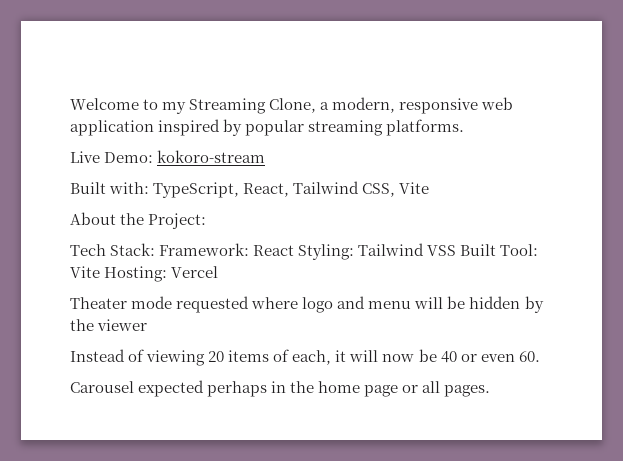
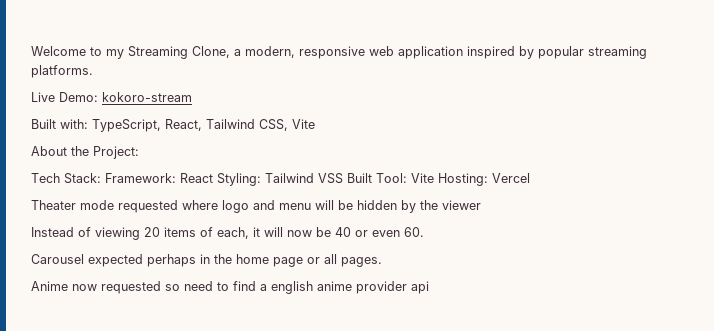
(491, 391) none -> [31,281,429,294] // Anime now requested so need to find a english anime provider api

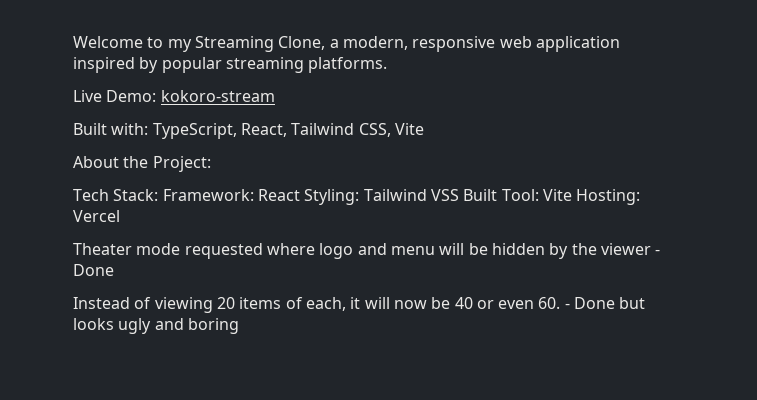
(481, 205) none -> [655,249,661,255] [73,264,114,276] - Done
[31,254,382,267] [31,281,429,294] // Carousel expected perhaps in the home page or all pages. // Anime now requested so need to find a english anime provider api -> [564,297,646,309] [73,318,239,334] - Done but looks ugly and boring

